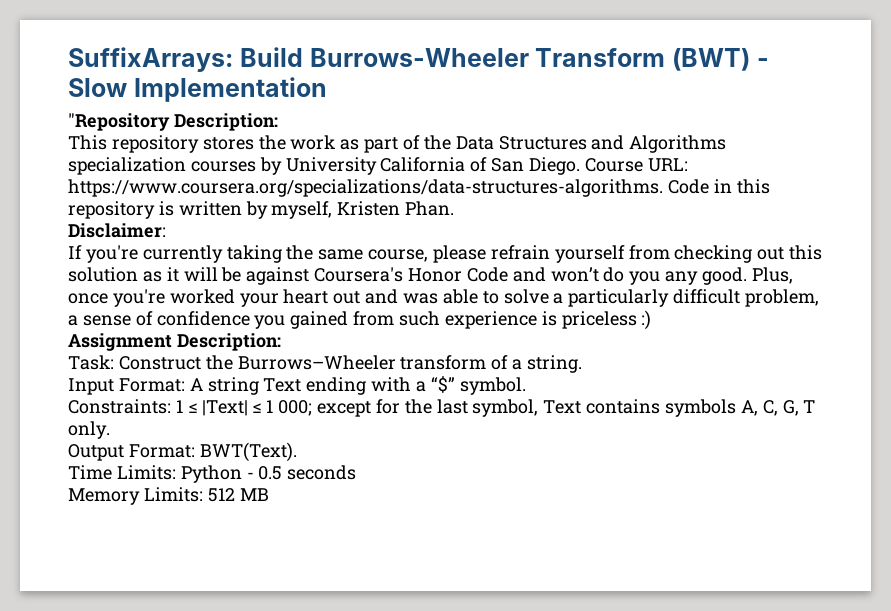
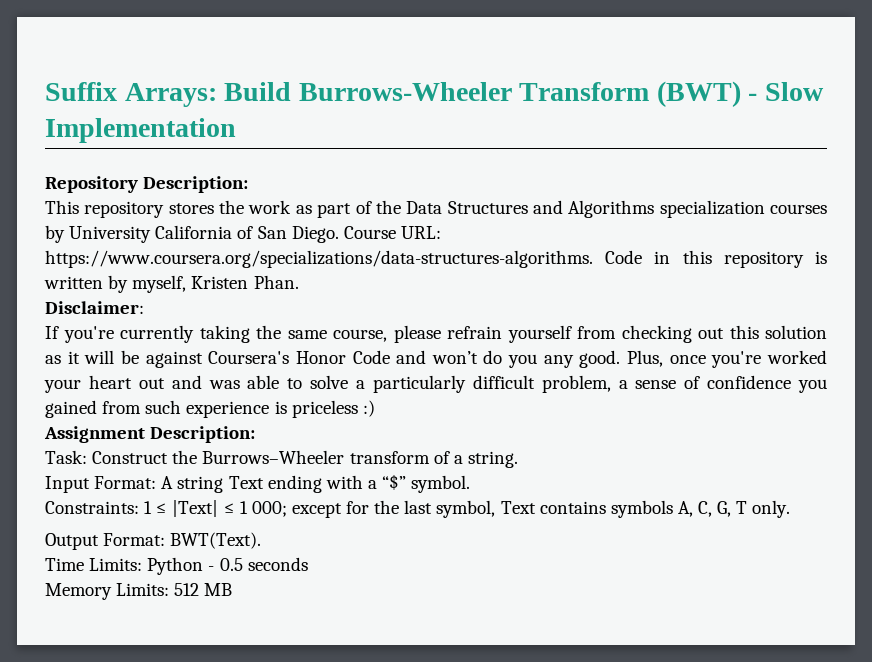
[68,47,233,72] SuffixArrays: -> [45,82,217,107] Suffix Arrays:
[68,113,170,131] "Repository -> [45,176,138,193] Repository

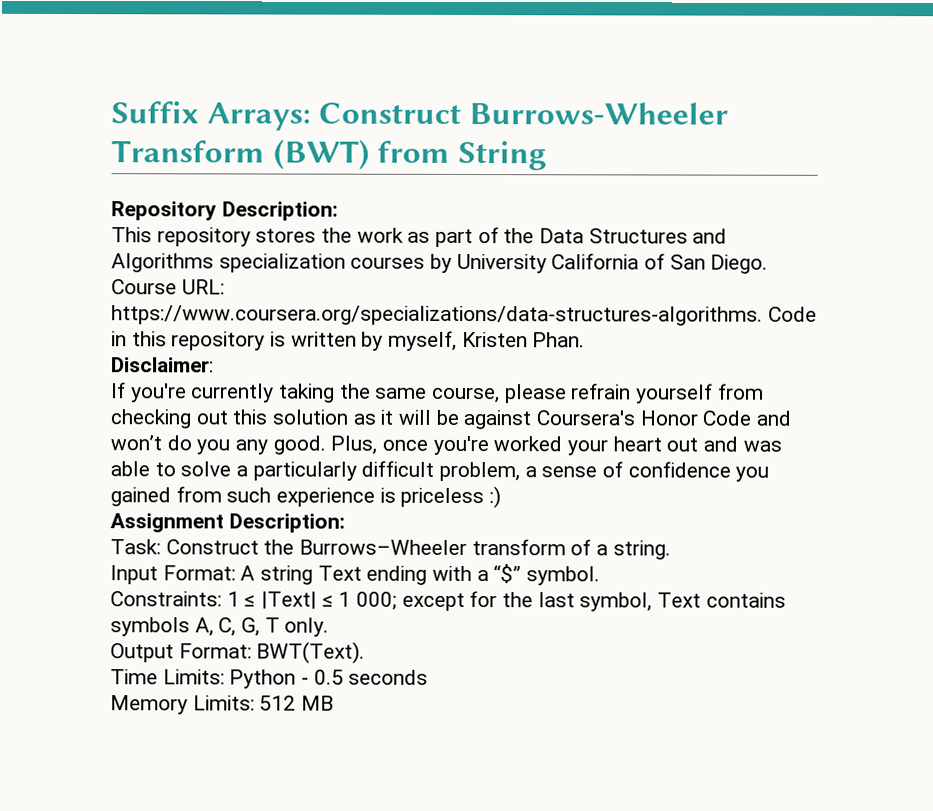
[224,82,292,101] Build -> [318,102,462,124] Construct
[748,82,824,101] [45,118,236,143] - Slow Implementation -> [377,140,547,171] from String

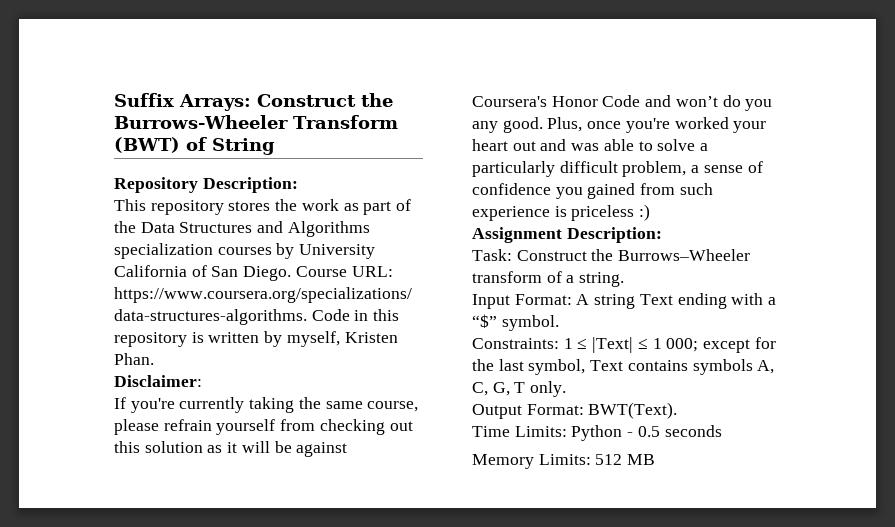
(462, 113) none -> [361,93,393,107] the
[377,140,451,163] from -> [186,137,207,151] of

